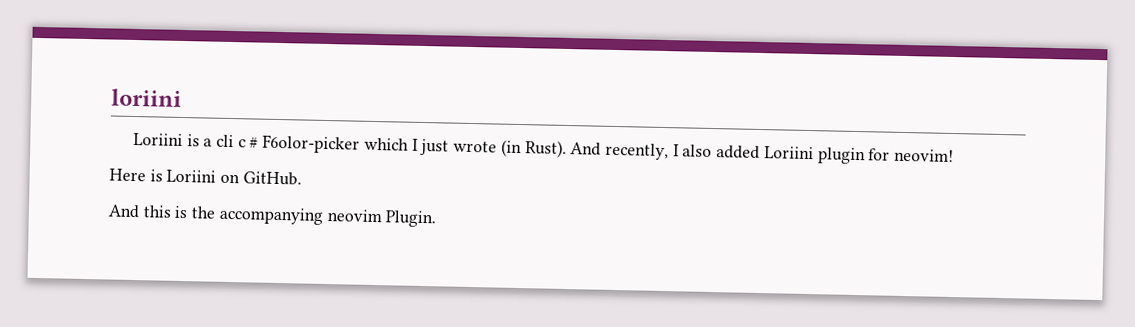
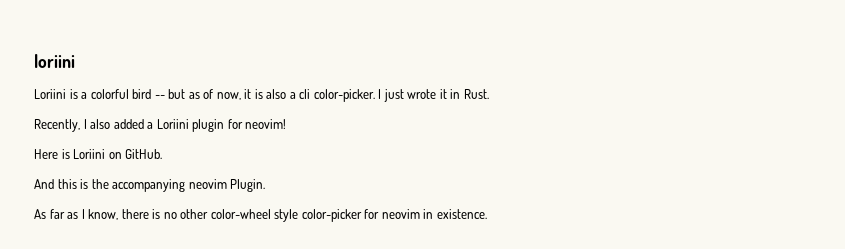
[215,134,669,161] cli c # F6olor-picker which I just wrote (in Rust). And recently, -> [90,89,489,102] [34,119,80,132] colorful bird -- but as of now, it is also a cli color-picker. I just wrote it in Rust. // Recently,
(761, 152) none -> [147,122,154,129] a
(437, 219) none -> [34,209,487,222] // As far as I know, there is no other color-wheel style color-picker for neovim in existence.

